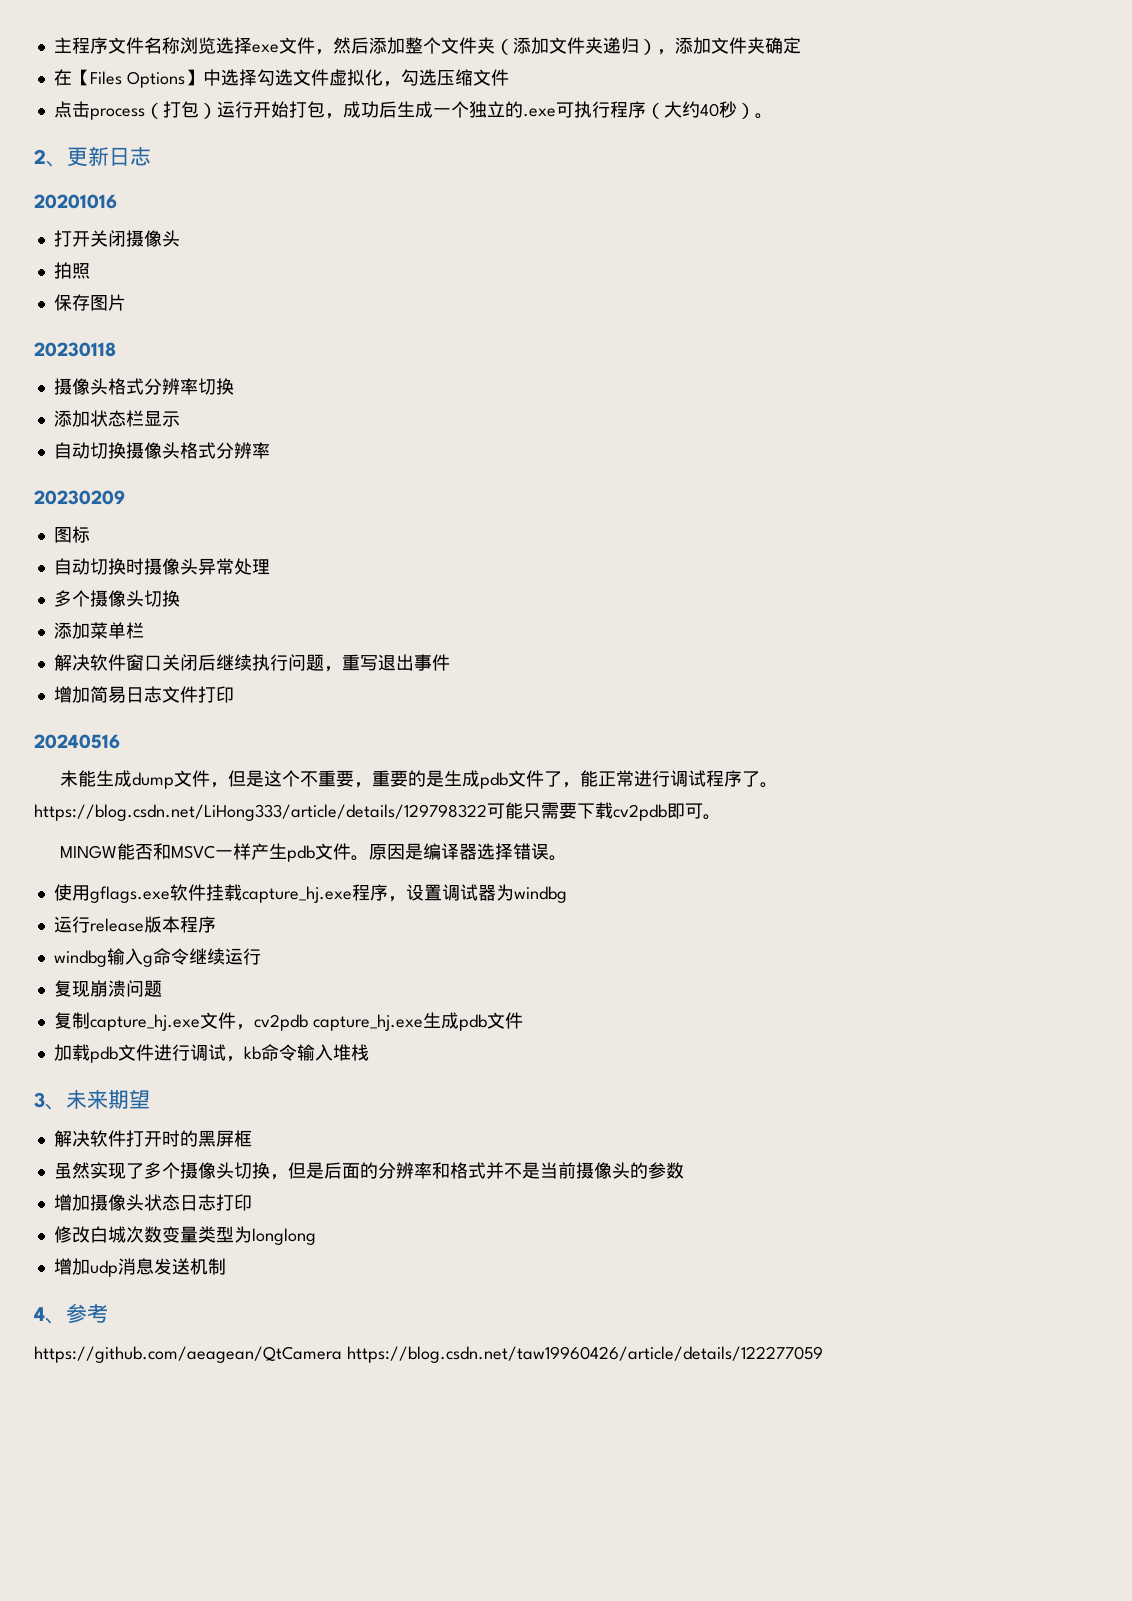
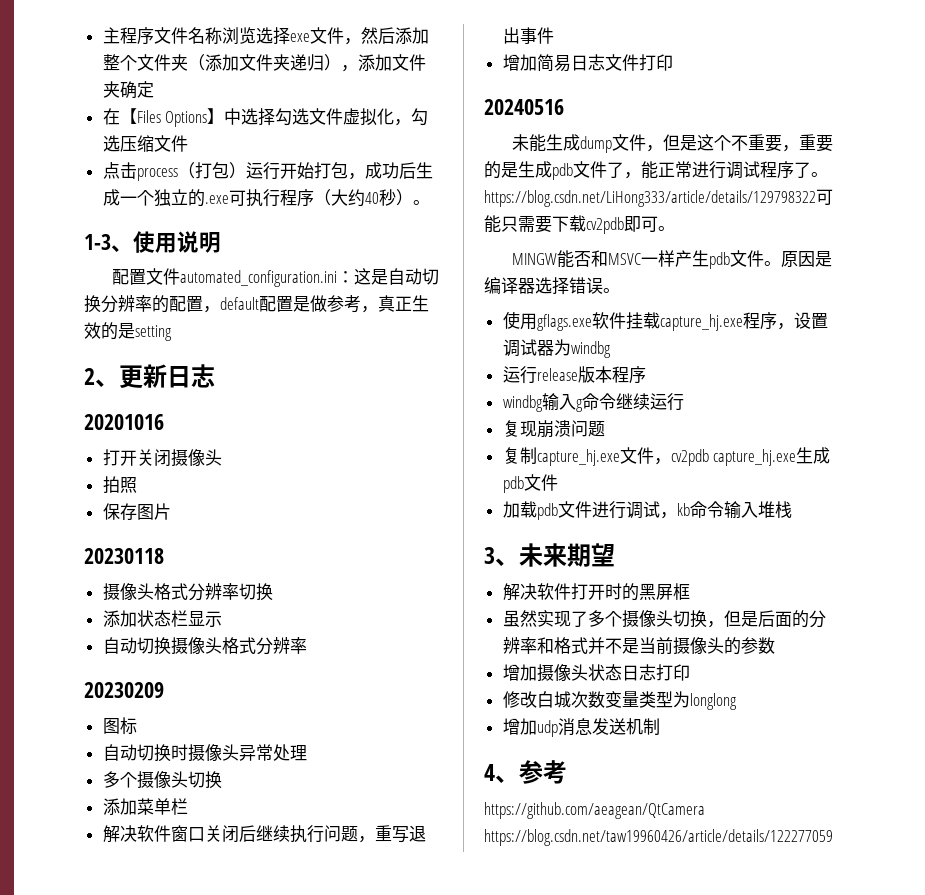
(773, 116) none -> [84,231,221,253] [111,268,439,287] [84,295,429,313] [84,322,172,341] // 1-3、使用说明 // 配置文件automated_configuration.ini：这是自动切换分辨率的配置，default配置是做参考，真正生效的是setting

